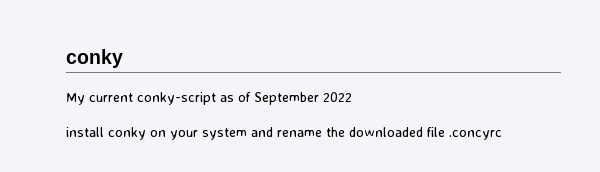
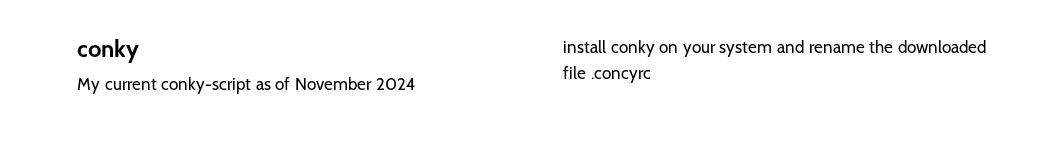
[254,92,352,105] September 2022 -> [294,77,416,90] November 2024

